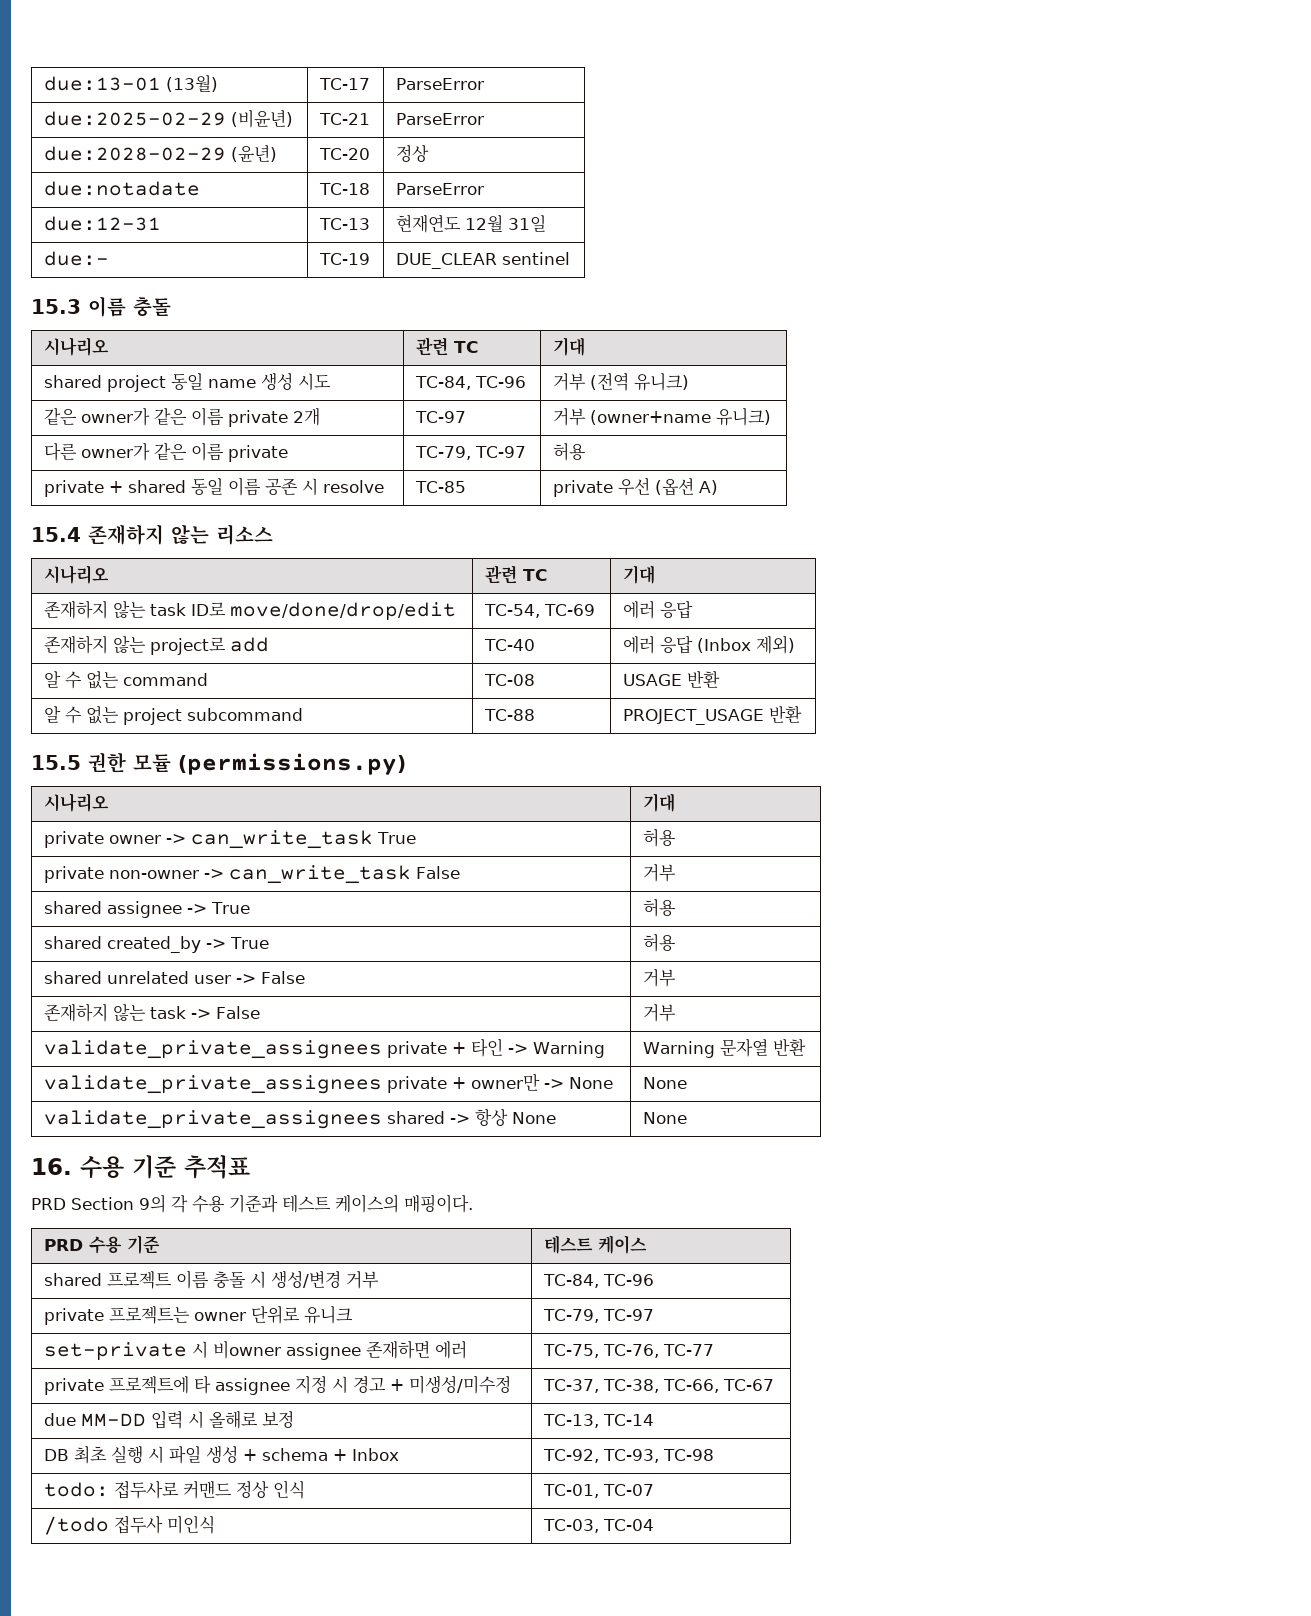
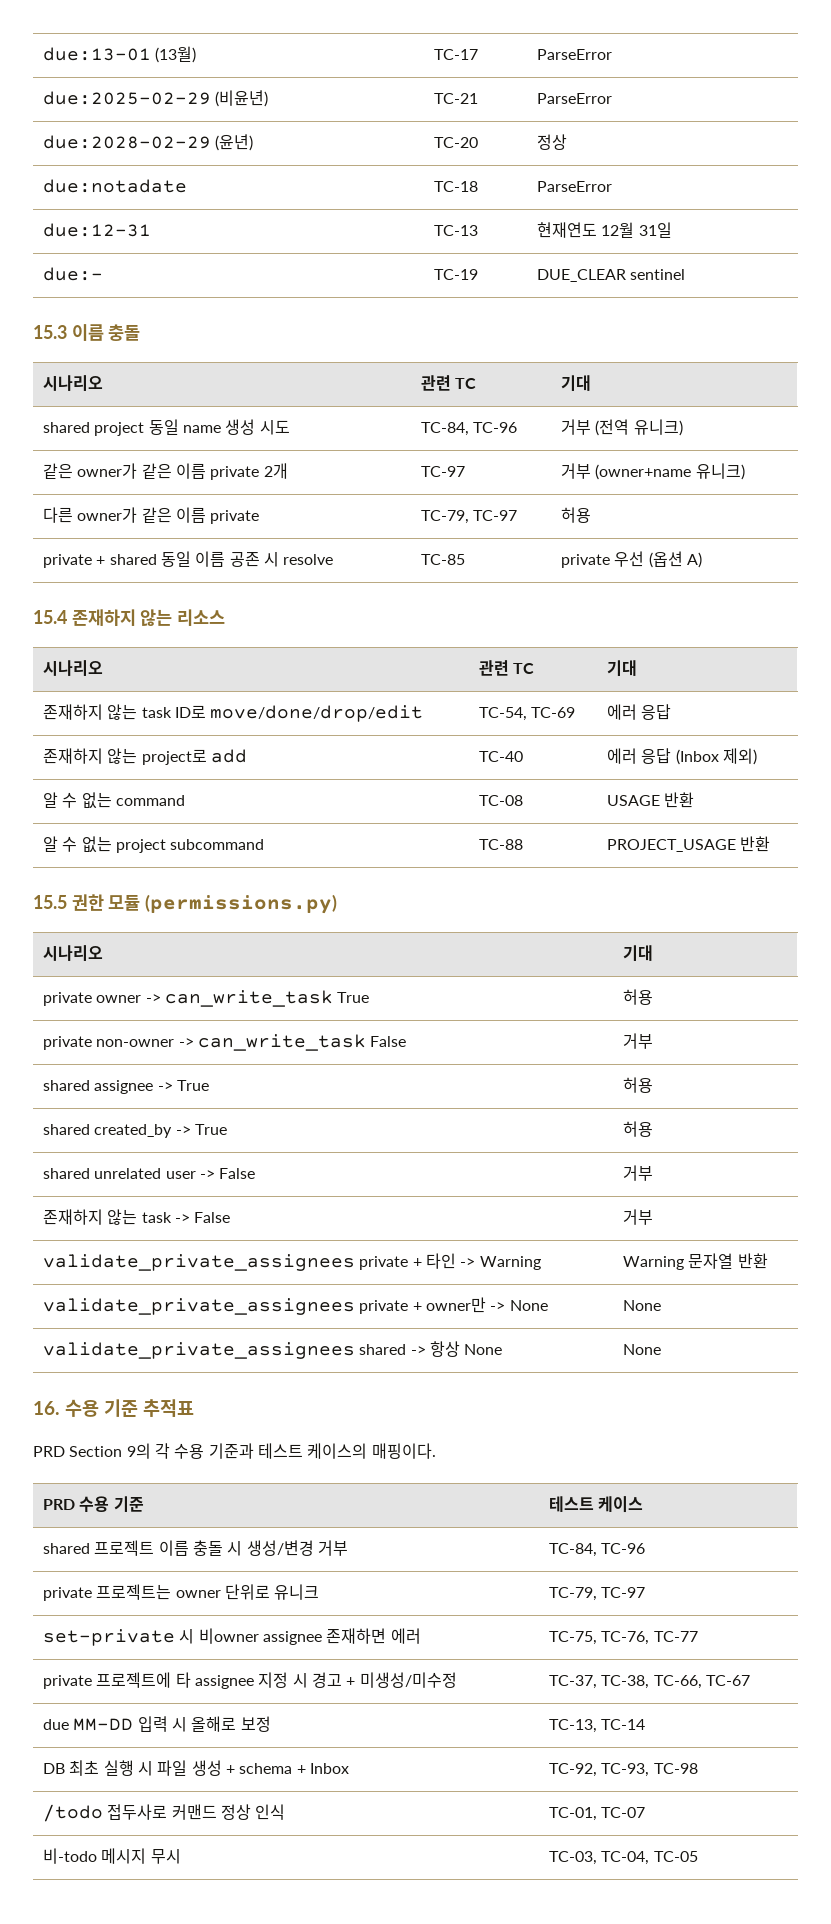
[43,1482,109,1497] todo: -> [43,1804,104,1822] /todo
[43,1515,215,1535] /todo 접두사 미인식 -> [43,1848,181,1864] 비-todo 메시지 무시
[602,1519,654,1531] TC-04 -> [601,1851,698,1865] TC-04, TC-05

